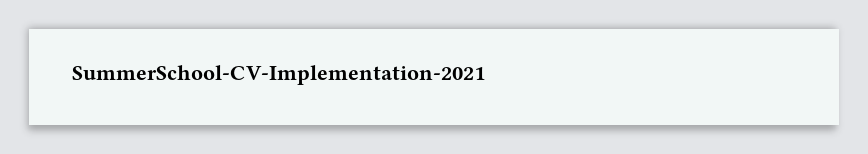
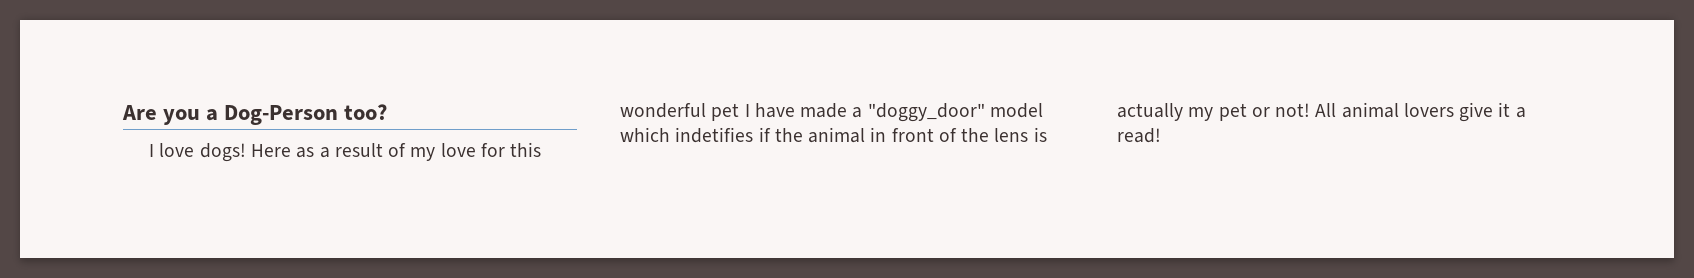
[72,65,485,85] SummerSchool-CV-Implementation-2021 -> [122,104,388,125] [149,142,542,162] [620,103,1043,122] [620,127,1047,143] [1117,102,1526,122] [1117,128,1161,143] Are you a Dog-Person too? // I love dogs! Here as a result of my love for this wonderful pet I have made a "doggy_door" model which indetifies if the animal in front of the lens is actually my pet or not! All animal lovers give it a read!

